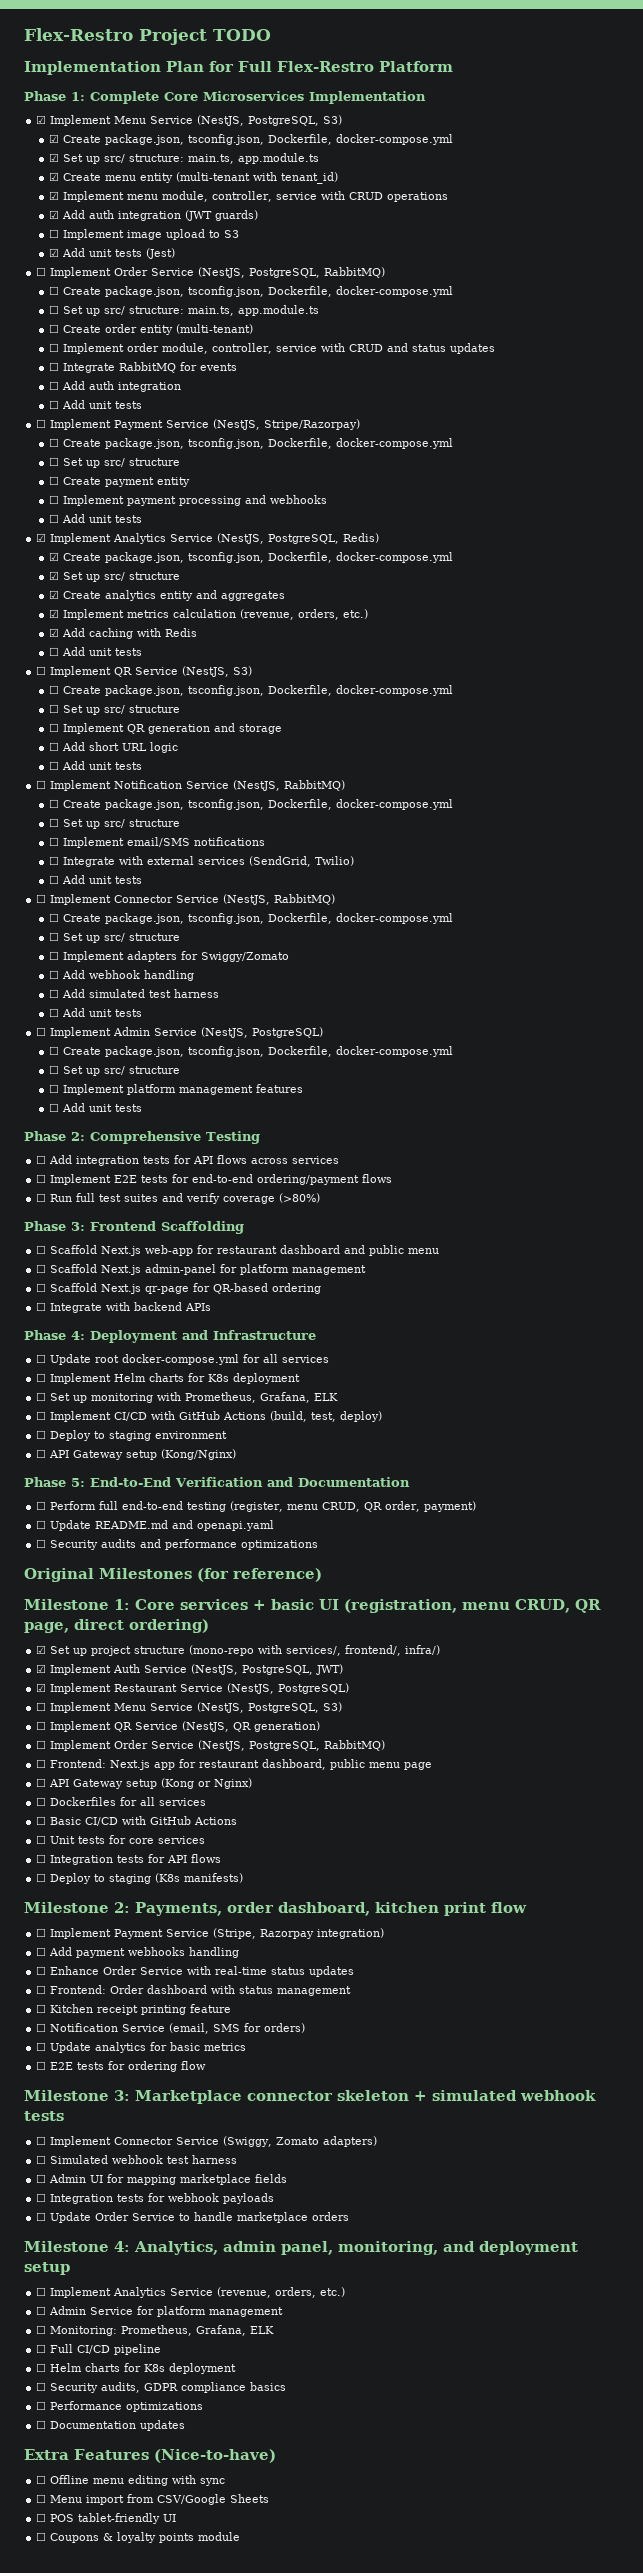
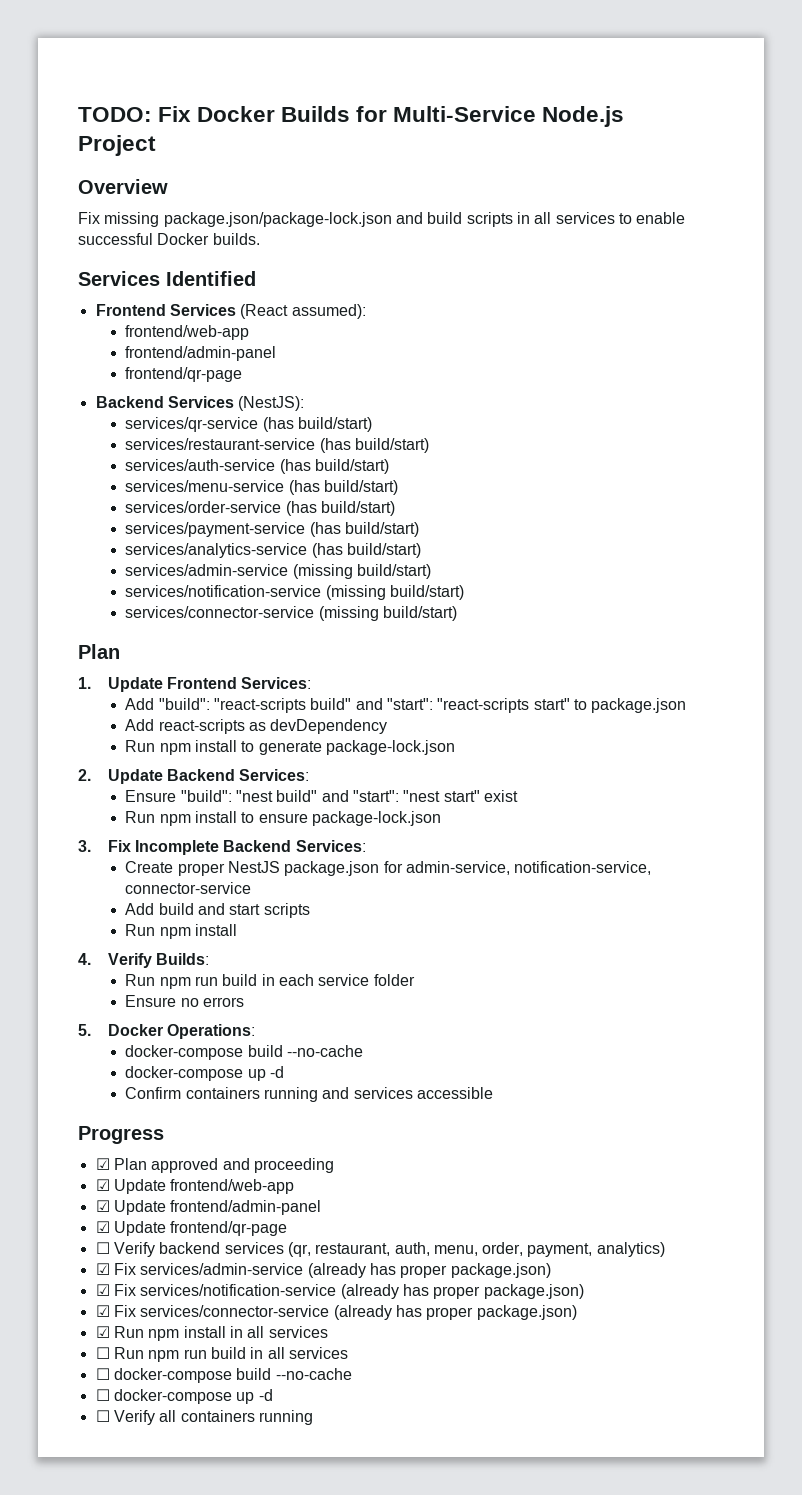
[24,28,271,45] [24,61,453,75] [24,91,426,104] [36,115,343,126] [48,134,453,145] [48,153,319,164] [48,172,338,184] [48,191,448,202] [48,210,258,221] [48,229,239,240] [48,248,175,259] [36,267,386,278] [48,286,453,297] [48,305,319,316] [48,324,253,335] [48,343,495,354] [48,362,237,373] [48,381,181,392] [48,400,142,409] [36,419,361,430] [48,438,453,449] [48,457,180,468] [48,476,190,487] [48,495,327,506] [48,514,142,523] [36,533,380,544] [48,552,453,563] [48,571,180,582] [48,590,285,601] [48,609,368,620] [48,628,197,639] [48,647,142,656] [36,666,253,677] [48,685,453,696] [48,704,180,715] [48,723,282,734] [48,742,178,753] [48,761,142,770] [36,780,346,791] [48,799,453,810] [48,818,180,829] [48,837,265,848] [48,856,354,867] [48,875,142,884] [36,894,336,905] [48,913,453,924] [48,932,180,943] [48,951,289,962] [48,970,194,981] [48,989,219,998] [48,1008,142,1017] [36,1027,324,1038] [48,1046,453,1057] [48,1065,180,1076] [48,1084,303,1095] [48,1103,142,1112] [24,1131,260,1144] [36,1155,340,1166] [36,1174,393,1185] [36,1193,321,1204] [24,1221,244,1234] [36,1245,440,1256] [36,1264,367,1275] [36,1283,322,1294] [36,1302,212,1313] [24,1330,316,1343] [36,1354,330,1365] [36,1373,301,1384] [36,1392,339,1403] [36,1411,383,1422] [36,1430,228,1441] [36,1449,237,1460] [24,1477,410,1487] [36,1501,477,1512] [36,1520,275,1531] [36,1539,319,1550] [24,1568,322,1582] [24,1599,601,1613] [24,1619,209,1633] [36,1645,441,1656] [36,1664,344,1675] [36,1683,350,1694] [36,1702,343,1713] [36,1721,321,1732] [36,1740,386,1751] [36,1759,433,1770] [36,1778,253,1789] [36,1797,207,1806] [36,1816,238,1826] [36,1835,206,1844] [36,1854,222,1865] [36,1873,244,1884] [24,1902,527,1916] [36,1928,385,1939] [36,1947,240,1958] [36,1966,355,1977] [36,1985,352,1996] [36,2004,232,2015] [36,2023,306,2034] [36,2042,247,2053] [36,2061,207,2072] [24,2090,596,2104] [24,2111,64,2121] [36,2136,378,2147] [36,2155,238,2164] [36,2174,288,2185] [36,2193,275,2204] [36,2212,350,2223] [24,2241,578,2255] [24,2262,70,2275] [36,2287,346,2298] [36,2306,284,2317] [36,2325,275,2336] [36,2344,162,2355] [36,2363,237,2374] [36,2382,287,2393] [36,2401,204,2412] [36,2420,186,2431] [24,2449,276,2463] [36,2475,226,2486] [36,2494,270,2505] [36,2513,177,2524] [36,2532,241,2543] Flex-Restro Project TODO // Implementation Plan for Full Flex-Restro Platform // Phase 1: Complete Core Microservices Implementation // ☑ Implement Menu Service (NestJS, PostgreSQL, S3) // ☑ Create package.json, tsconfig.json, Dockerfile, docker-compose.yml // ☑ Set up src/ structure: main.ts, app.module.ts // ☑ Create menu entity (multi-tenant with tenant_id) // ☑ Implement menu module, controller, service with CRUD operations // ☑ Add auth integration (JWT guards) // ☐ Implement image upload to S3 // ☑ Add unit tests (Jest) // ☐ Implement Order Service (NestJS, PostgreSQL, RabbitMQ) // ☐ Create package.json, tsconfig.json, Dockerfile, docker-compose.yml // ☐ Set up src/ structure: main.ts, app.module.ts // ☐ Create order entity (multi-tenant) // ☐ Implement order module, controller, service with CRUD and status updates // ☐ Integrate RabbitMQ for events // ☐ Add auth integration // ☐ Add unit tests // ☐ Implement Payment Service (NestJS, Stripe/Razorpay) // ☐ Create package.json, tsconfig.json, Dockerfile, docker-compose.yml // ☐ Set up src/ structure // ☐ Create payment entity // ☐ Implement payment processing and webhooks // ☐ Add unit tests // ☑ Implement Analytics Service (NestJS, PostgreSQL, Redis) // ☑ Create package.json, tsconfig.json, Dockerfile, docker-compose.yml // ☑ Set up src/ structure // ☑ Create analytics entity and aggregates // ☑ Implement metrics calculation (revenue, orders, etc.) // ☑ Add caching with Redis // ☐ Add unit tests // ☐ Implement QR Service (NestJS, S3) // ☐ Create package.json, tsconfig.json, Dockerfile, docker-compose.yml // ☐ Set up src/ structure // ☐ Implement QR generation and storage // ☐ Add short URL logic // ☐ Add unit tests // ☐ Implement Notification Service (NestJS, RabbitMQ) // ☐ Create package.json, tsconfig.json, Dockerfile, docker-compose.yml // ☐ Set up src/ structure // ☐ Implement email/SMS notifications // ☐ Integrate with external services (SendGrid, Twilio) // ☐ Add unit tests // ☐ Implement Connector Service (NestJS, RabbitMQ) // ☐ Create package.json, tsconfig.json, Dockerfile, docker-compose.yml // ☐ Set up src/ structure // ☐ Implement adapters for Swiggy/Zomato // ☐ Add webhook handling // ☐ Add simulated test harness // ☐ Add unit tests // ☐ Implement Admin Service (NestJS, PostgreSQL) // ☐ Create package.json, tsconfig.json, Dockerfile, docker-compose.yml // ☐ Set up src/ structure // ☐ Implement platform management features // ☐ Add unit tests // Phase 2: Comprehensive Testing // ☐ Add integration tests for API flows across services // ☐ Implement E2E tests for end-to-end ordering/payment flows // ☐ Run full test suites and verify coverage (>80%) // Phase 3: Frontend Scaffolding // ☐ Scaffold Next.js web-app for restaurant dashboard and public menu // ☐ Scaffold Next.js admin-panel for platform management // ☐ Scaffold Next.js qr-page for QR-based ordering // ☐ Integrate with backend APIs // Phase 4: Deployment and Infrastructure // ☐ Update root docker-compose.yml for all services // ☐ Implement Helm charts for K8s deployment // ☐ Set up monitoring with Prometheus, Grafana, ELK // ☐ Implement CI/CD with GitHub Actions (build, test, deploy) // ☐ Deploy to staging environment // ☐ API Gateway setup (Kong/Nginx) // Phase 5: End-to-End Verification and Documentation // ☐ Perform full end-to-end testing (register, menu CRUD, QR order, payment) // ☐ Update README.md and openapi.yaml // ☐ Security audits and performance optimizations // Original Milestones (for reference) // Milestone 1: Core services + basic UI (registration, menu CRUD, QR page, direct ordering) // ☑ Set up project structure (mono-repo with services/, frontend/, infra/) // ☑ Implement Auth Service (NestJS, PostgreSQL, JWT) // ☑ Implement Restaurant Service (NestJS, PostgreSQL) // ☐ Implement Menu Service (NestJS, PostgreSQL, S3) // ☐ Implement QR Service (NestJS, QR generation) // ☐ Implement Order Service (NestJS, PostgreSQL, RabbitMQ) // ☐ Frontend: Next.js app for restaurant dashboard, public menu page // ☐ API Gateway setup (Kong or Nginx) // ☐ Dockerfiles for all services // ☐ Basic CI/CD with GitHub Actions // ☐ Unit tests for core services // ☐ Integration tests for API flows // ☐ Deploy to staging (K8s manifests) // Milestone 2: Payments, order dashboard, kitchen print flow // ☐ Implement Payment Service (Stripe, Razorpay integration) // ☐ Add payment webhooks handling // ☐ Enhance Order Service with real-time status updates // ☐ Frontend: Order dashboard with status management // ☐ Kitchen receipt printing feature // ☐ Notification Service (email, SMS for orders) // ☐ Update analytics for basic metrics // ☐ E2E tests for ordering flow // Milestone 3: Marketplace connector skeleton + simulated webhook tests // ☐ Implement Connector Service (Swiggy, Zomato adapters) // ☐ Simulated webhook test harness // ☐ Admin UI for mapping marketplace fields // ☐ Integration tests for webhook payloads // ☐ Update Order Service to handle marketplace orders // Milestone 4: Analytics, admin panel, monitoring, and deployment setup // ☐ Implement Analytics Service (revenue, orders, etc.) // ☐ Admin Service for platform management // ☐ Monitoring: Prometheus, Grafana, ELK // ☐ Full CI/CD pipeline // ☐ Helm charts for K8s deployment // ☐ Security audits, GDPR compliance basics // ☐ Performance optimizations // ☐ Documentation updates // Extra Features (Nice-to-have) // ☐ Offline menu editing with sync // ☐ Menu import from CSV/Google Sheets // ☐ POS tablet-friendly UI // ☐ Coupons & loyalty points module -> [78,106,625,127] [78,135,156,156] [78,179,168,194] [78,212,686,227] [78,233,260,245] [78,271,256,286] [95,304,366,319] [125,325,250,340] [125,346,277,361] [125,367,243,382] [95,396,305,411] [125,417,373,432] [125,438,430,453] [125,459,390,474] [125,480,399,495] [125,501,396,516] [125,522,420,537] [125,543,422,558] [125,564,432,579] [125,585,465,600] [125,606,458,621] [78,644,120,659] [78,677,312,692] [125,698,687,713] [125,719,388,734] [125,740,456,755] [78,769,310,784] [125,790,518,802] [125,811,442,826] [78,840,366,855] [125,861,652,876] [125,882,252,894] [125,903,310,918] [125,924,238,939] [78,953,210,968] [125,974,415,989] [125,995,245,1007] [78,1024,256,1039] [125,1045,364,1060] [125,1066,285,1081] [125,1087,494,1102] [78,1126,164,1144] [95,1158,334,1173] [95,1179,295,1194] [95,1200,322,1215] [95,1221,288,1236] [95,1242,665,1257] [95,1263,551,1278] [95,1284,584,1299] [95,1305,577,1320] [95,1326,328,1341] [95,1347,348,1362] [95,1368,352,1383] [95,1389,273,1404] [95,1410,313,1425] TODO: Fix Docker Builds for Multi-Service Node.js Project // Overview // Fix missing package.json/package-lock.json and build scripts in all services to enable successful Docker builds. // Services Identified // Frontend Services (React assumed): // frontend/web-app // frontend/admin-panel // frontend/qr-page // Backend Services (NestJS): // services/qr-service (has build/start) // services/restaurant-service (has build/start) // services/auth-service (has build/start) // services/menu-service (has build/start) // services/order-service (has build/start) // services/payment-service (has build/start) // services/analytics-service (has build/start) // services/admin-service (missing build/start) // services/notification-service (missing build/start) // services/connector-service (missing build/start) // Plan // 1. Update Frontend Services: // Add "build": "react-scripts build" and "start": "react-scripts start" to package.json // Add react-scripts as devDependency // Run npm install to generate package-lock.json // 2. Update Backend Services: // Ensure "build": "nest build" and "start": "nest start" exist // Run npm install to ensure package-lock.json // 3. Fix Incomplete Backend Services: // Create proper NestJS package.json for admin-service, notification-service, connector-service // Add build and start scripts // Run npm install // 4. Verify Builds: // Run npm run build in each service folder // Ensure no errors // 5. Docker Operations: // docker-compose build --no-cache // docker-compose up -d // Confirm containers running and services accessible // Progress // ☑ Plan approved and proceeding // ☑ Update frontend/web-app // ☑ Update frontend/admin-panel // ☑ Update frontend/qr-page // ☐ Verify backend services (qr, restaurant, auth, menu, order, payment, analytics) // ☑ Fix services/admin-service (already has proper package.json) // ☑ Fix services/notification-service (already has proper package.json) // ☑ Fix services/connector-service (already has proper package.json) // ☑ Run npm install in all services // ☐ Run npm run build in all services // ☐ docker-compose build --no-cache // ☐ docker-compose up -d // ☐ Verify all containers running

